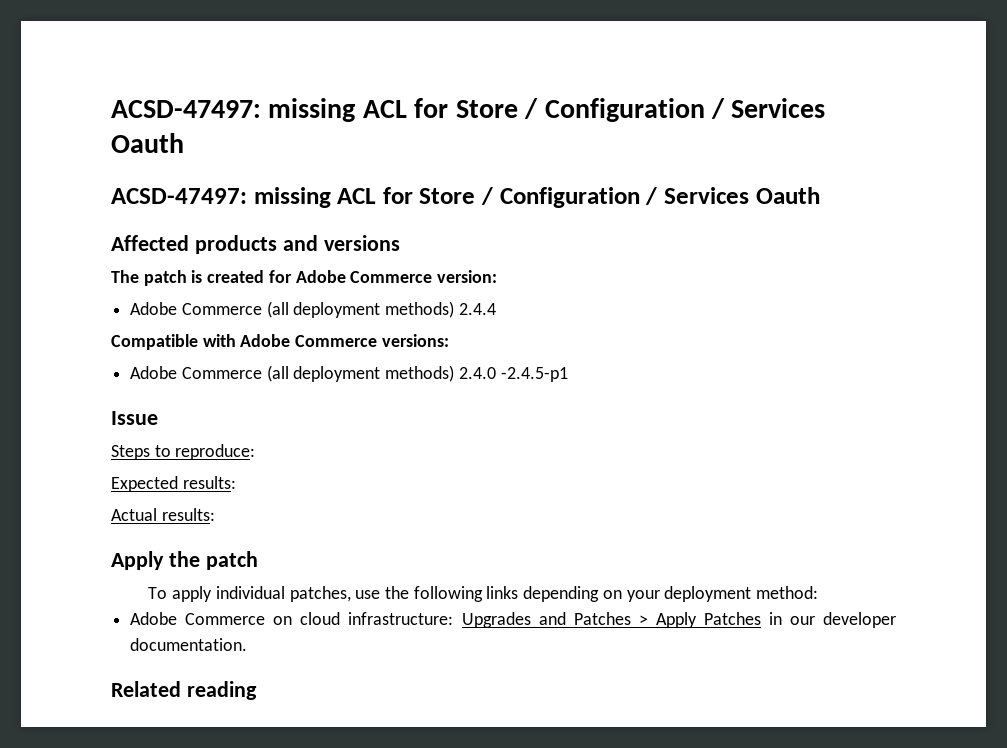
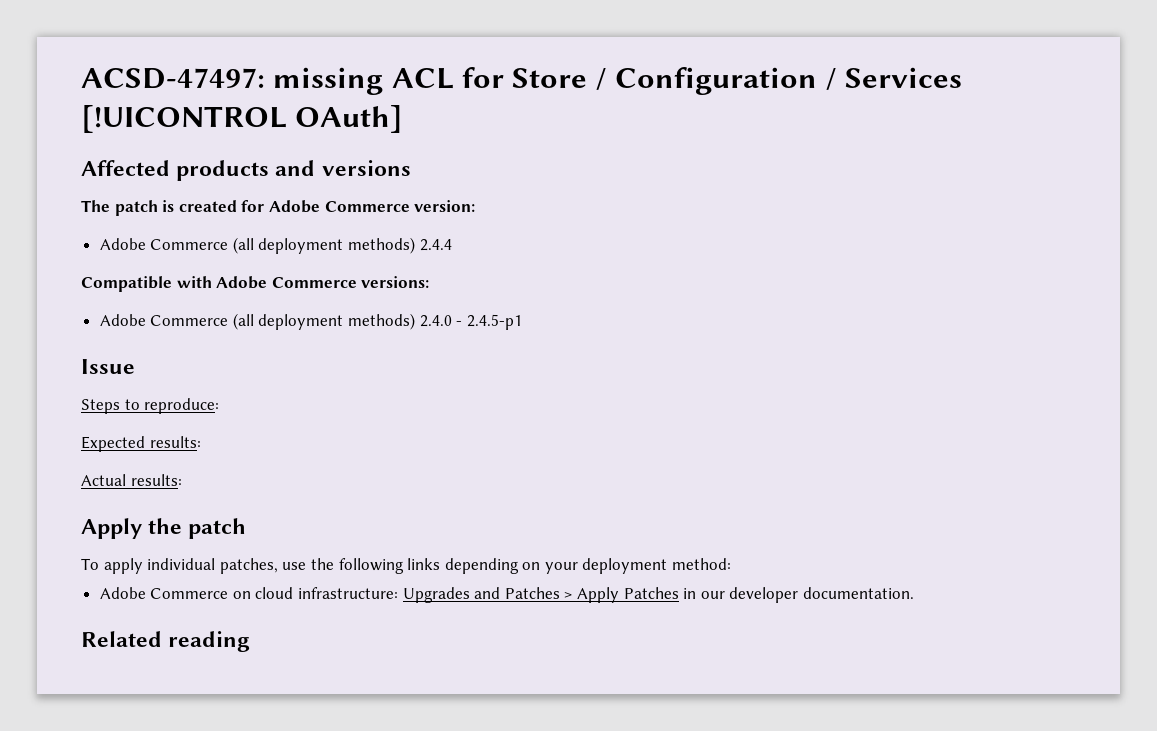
[111,98,826,122] [111,133,184,153] [111,187,820,208] ACSD-47497: missing ACL for Store / Configuration / Services Oauth // ACSD-47497: missing ACL for Store / Configuration / Services Oauth -> [81,67,962,95] [81,105,404,133] ACSD-47497: missing ACL for Store / Configuration / Services [!UICONTROL OAuth]
[500,367,568,382] -2.4.5-p1 -> [456,314,522,330] - 2.4.5-p1

